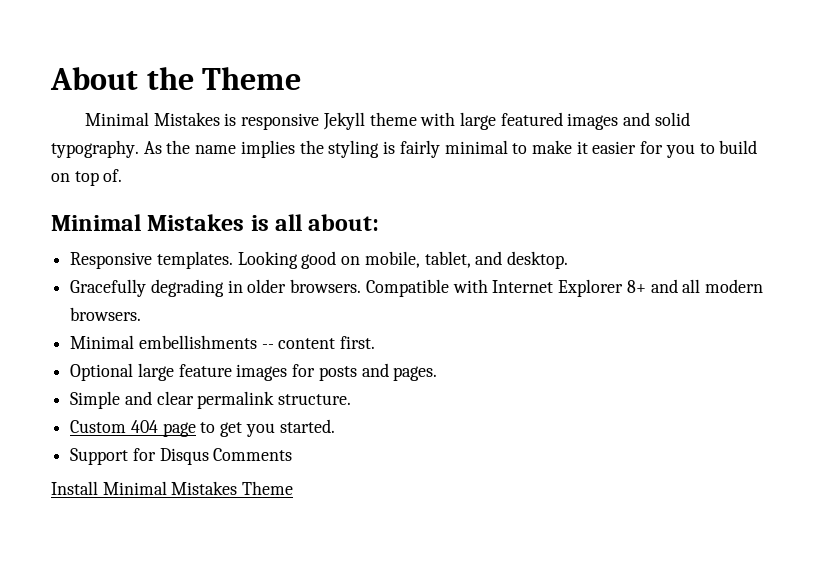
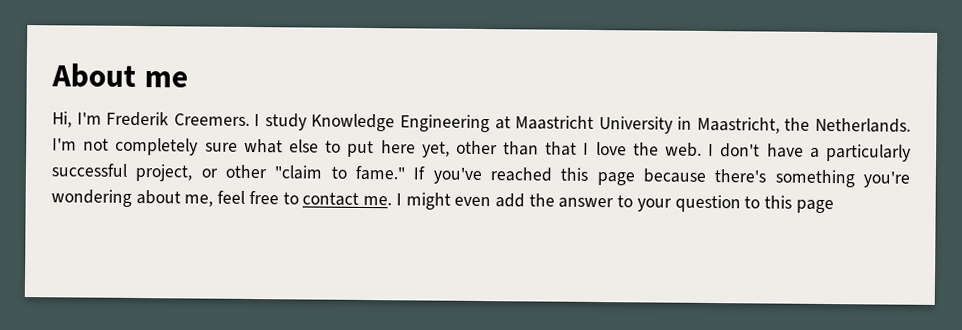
[146,67,302,90] [84,112,690,130] [51,140,758,158] [51,169,123,186] [51,214,380,231] [70,251,569,269] [70,279,763,297] [70,307,142,321] [70,335,376,349] [70,363,438,381] [70,391,352,409] [70,419,335,437] [70,448,293,465] [51,481,294,495] the Theme // Minimal Mistakes is responsive Jekyll theme with large featured images and solid typography. As the name implies the styling is fairly minimal to make it easier for you to build on top of. // Minimal Mistakes is all about: // Responsive templates. Looking good on mobile, tablet, and desktop. // Gracefully degrading in older browsers. Compatible with Internet Explorer 8+ and all modern browsers. // Minimal embellishments -- content first. // Optional large feature images for posts and pages. // Simple and clear permalink structure. // Custom 404 page to get you started. // Support for Disqus Comments // Install Minimal Mistakes Theme -> [143,71,188,88] [52,111,911,134] [52,137,911,162] [51,163,911,188] [51,189,834,214] me // Hi, I'm Frederik Creemers. I study Knowledge Engineering at Maastricht University in Maastricht, the Netherlands. I'm not completely sure what else to put here yet, other than that I love the web. I don't have a particularly successful project, or other "claim to fame." If you've reached this page because there's something you're wondering about me, feel free to contact me. I might even add the answer to your question to this page

